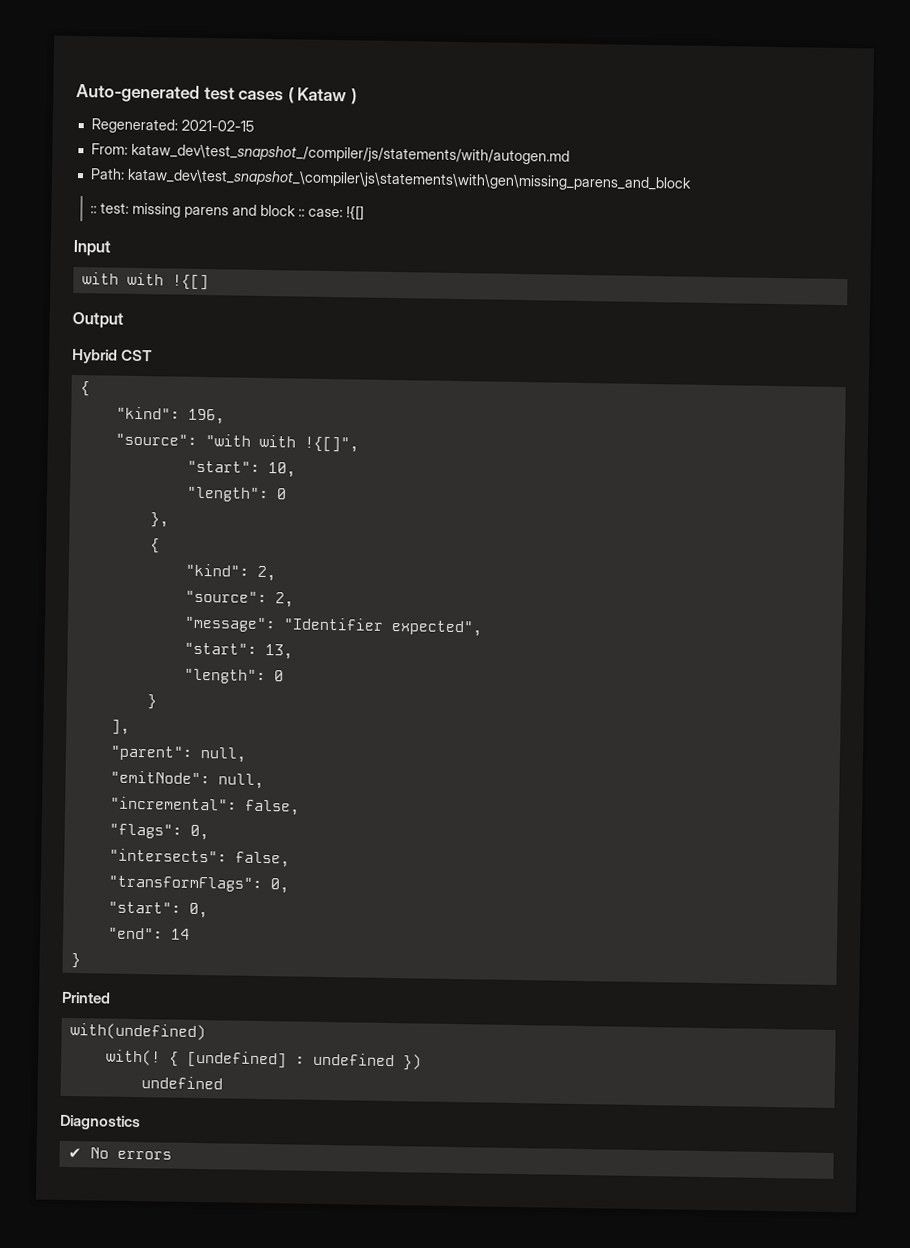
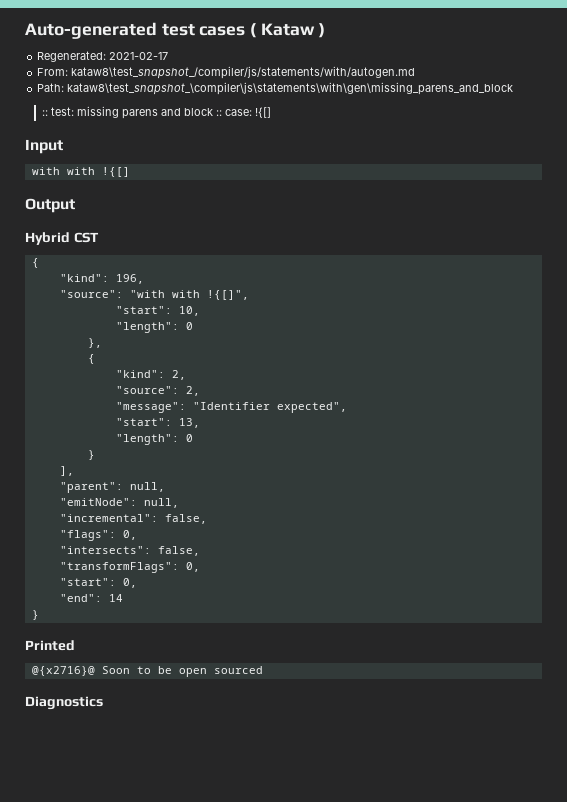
[180,119,254,132] 2021-02-15 -> [109,52,169,60] 2021-02-17
[130,143,570,165] kataw_dev\test_snapshot_/compiler/js/statements/with/autogen.md -> [71,66,416,79] kataw8\test_snapshot_/compiler/js/statements/with/autogen.md
[126,168,692,192] kataw_dev\test_snapshot_\compiler\js\statements\with\gen\missing_parens_and_block -> [67,82,514,95] kataw8\test_snapshot_\compiler\js\statements\with\gen\missing_parens_and_block
[69,1022,206,1041] [105,1049,422,1071] [140,1076,223,1090] [60,1114,141,1131] [67,1147,172,1160] with(undefined) // with(! { [undefined] : undefined }) // undefined // Diagnostics // ✔ No errors -> [31,666,263,677] [25,696,103,710] @{x2716}@ Soon to be open sourced // Diagnostics

